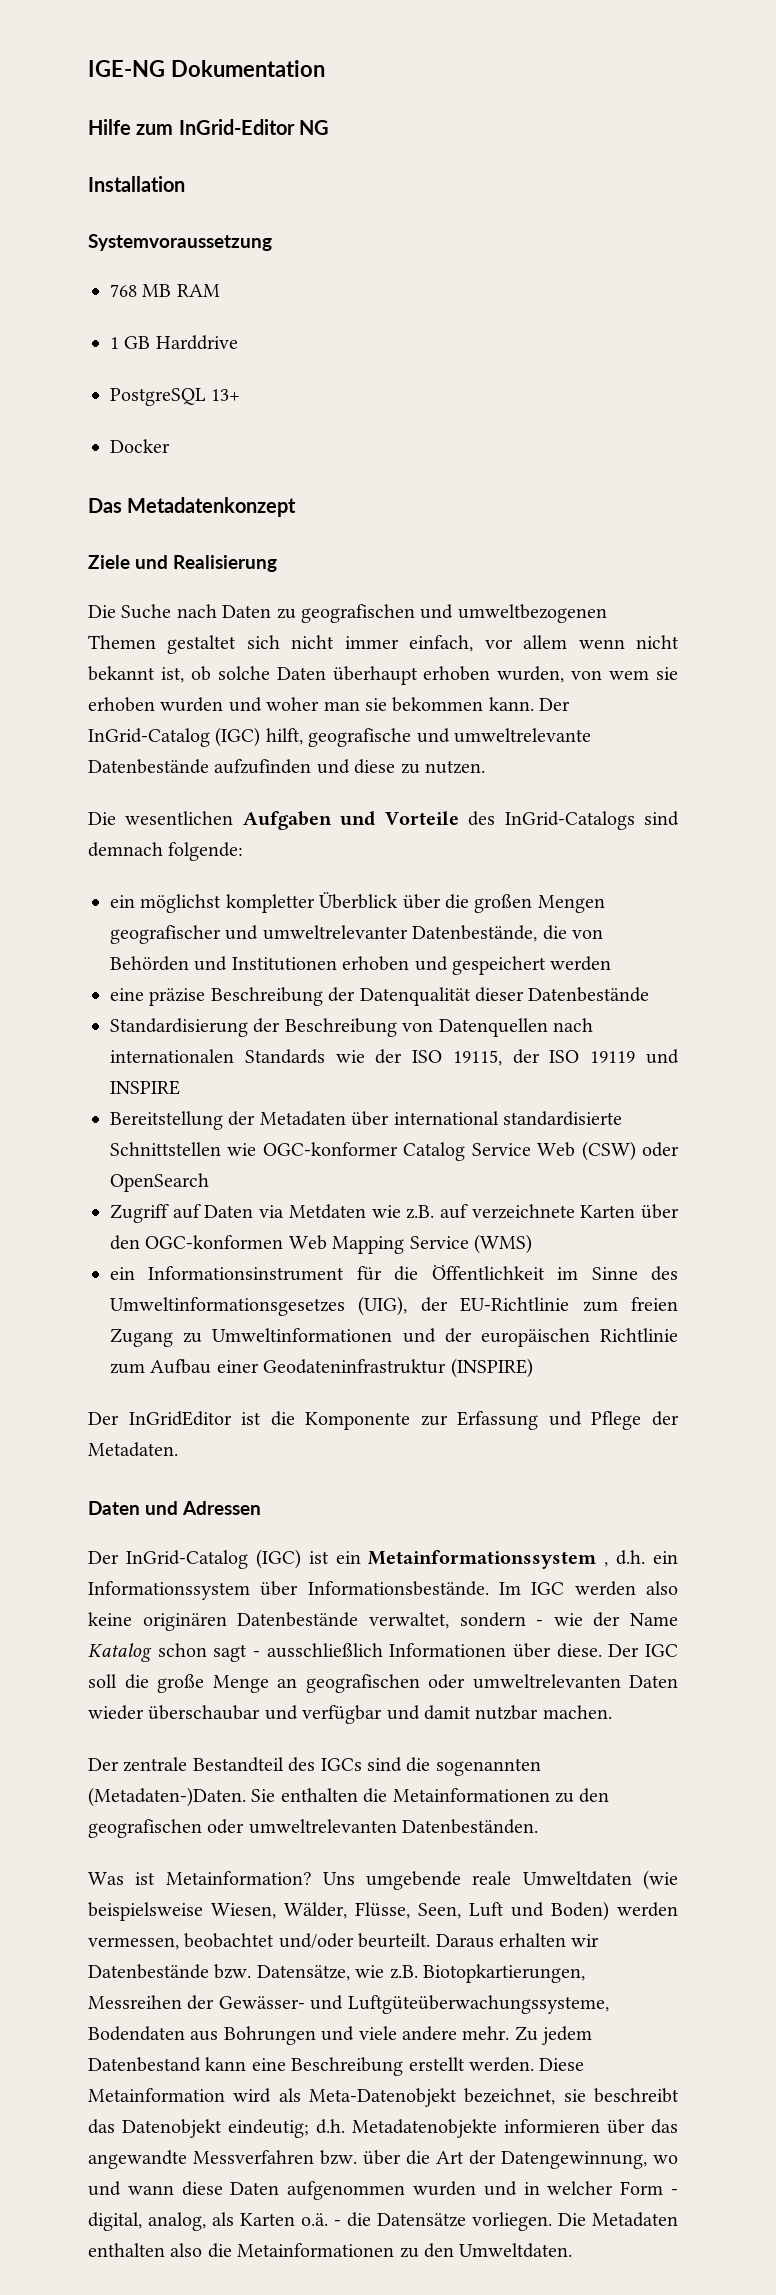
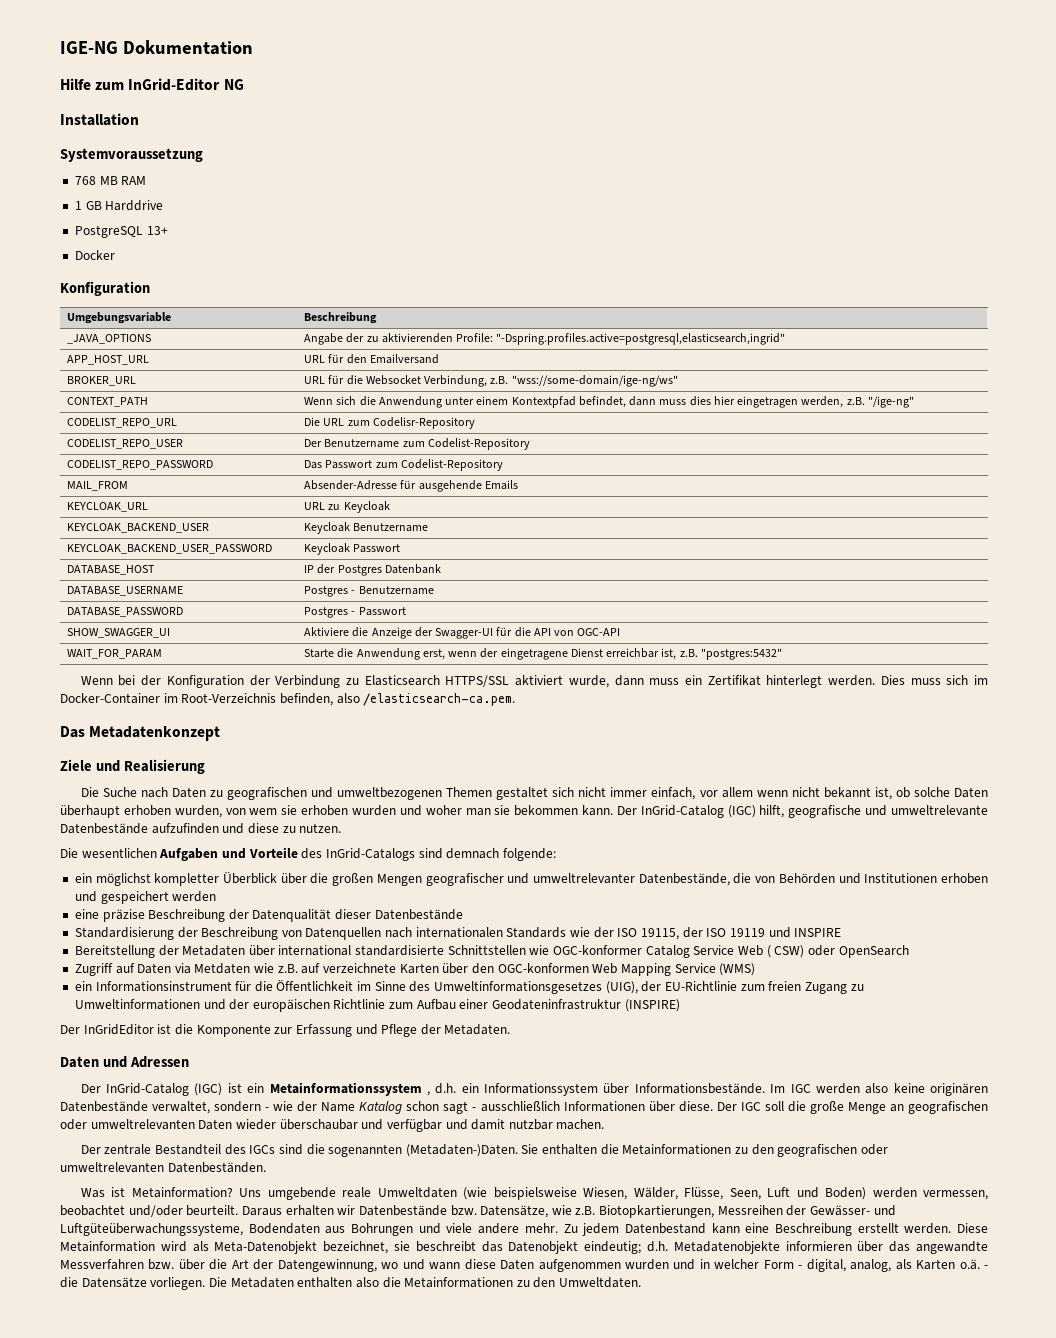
(170, 446) none -> [60,281,150,296] [67,312,172,324] [304,312,378,324] [67,334,152,344] [304,333,786,345] [67,355,150,365] [304,354,439,364] [67,376,137,386] [304,375,678,387] [67,397,149,407] [304,396,914,408] [67,418,178,428] [304,417,475,429] [67,439,184,449] [304,438,530,450] [67,460,214,470] [304,459,503,471] [67,481,129,491] [304,480,518,492] [67,502,149,512] [304,501,390,513] [67,523,210,533] [304,522,429,534] [67,544,273,554] [304,543,401,555] [67,565,156,575] [304,564,441,576] [67,586,184,596] [304,586,434,597] [67,607,184,617] [304,607,406,618] [67,628,171,638] [304,627,621,639] [67,649,163,659] [304,648,782,660] [80,675,989,688] [60,693,516,706] // Konfiguration // Umgebungsvariable | Beschreibung // _JAVA_OPTIONS | Angabe der zu aktivierenden Profile: "-Dspring.profiles.active=postgresql,elasticsearch,ingrid" // APP_HOST_URL | URL für den Emailversand // BROKER_URL | URL für die Websocket Verbindung, z.B. "wss://some-domain/ige-ng/ws" // CONTEXT_PATH | Wenn sich die Anwendung unter einem Kontextpfad befindet, dann muss dies hier eingetragen werden, z.B. "/ige-ng" // CODELIST_REPO_URL | Die URL zum Codelisr-Repository // CODELIST_REPO_USER | Der Benutzername zum Codelist-Repository // CODELIST_REPO_PASSWORD | Das Passwort zum Codelist-Repository // MAIL_FROM | Absender-Adresse für ausgehende Emails // KEYCLOAK_URL | URL zu Keycloak // KEYCLOAK_BACKEND_USER | Keycloak Benutzername // KEYCLOAK_BACKEND_USER_PASSWORD | Keycloak Passwort // DATABASE_HOST | IP der Postgres Datenbank // DATABASE_USERNAME | Postgres - Benutzername // DATABASE_PASSWORD | Postgres - Passwort // SHOW_SWAGGER_UI | Aktiviere die Anzeige der Swagger-UI für die API von OGC-API // WAIT_FOR_PARAM | Starte die Anwendung erst, wenn der eingetragene Dienst erreichbar ist, z.B. "postgres:5432" // Wenn bei der Konfiguration der Verbindung zu Elasticsearch HTTPS/SSL aktiviert wurde, dann muss ein Zertifikat hinterlegt werden. Dies muss sich im Docker-Container im Root-Verzeichnis befinden, also /elasticsearch-ca.pem.
[581,1141,636,1161] (CSW) -> [766,945,805,958] ( CSW)

